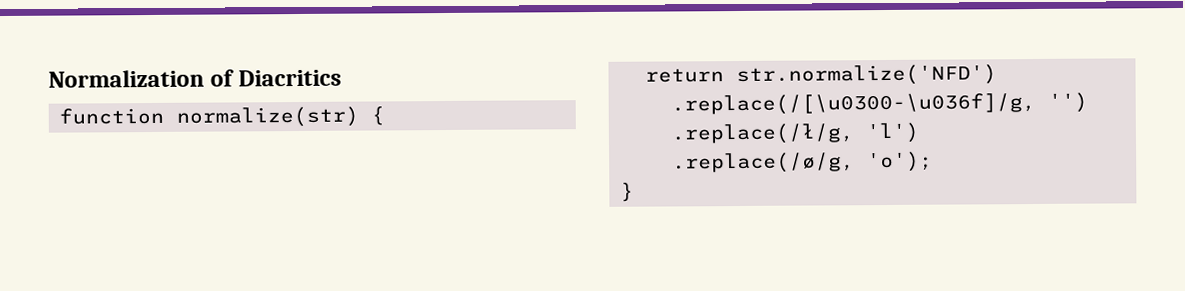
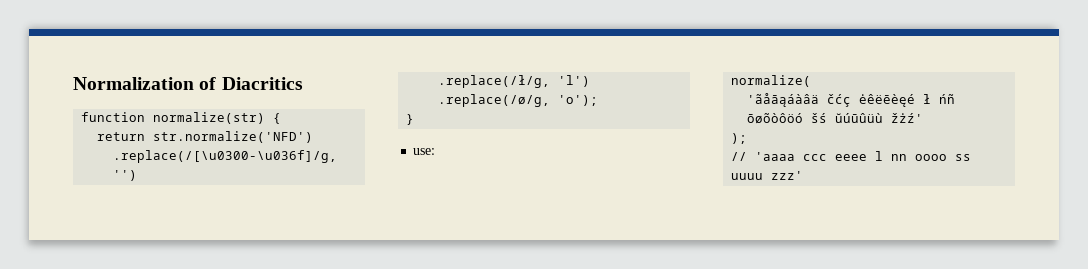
(635, 192) none -> [413,148,436,155] [731,75,812,87] [747,93,956,107] [747,113,924,124] [731,133,748,144] [731,151,972,161] [731,171,804,180] // use: // normalize( // 'ãåāąáàâä čćç ėêëēèęé ł ńñ ōøõòôöó šś ŭúūûüù žżź' // ); // // 'aaaa ccc eeee l nn oooo ss uuuu zzz'

